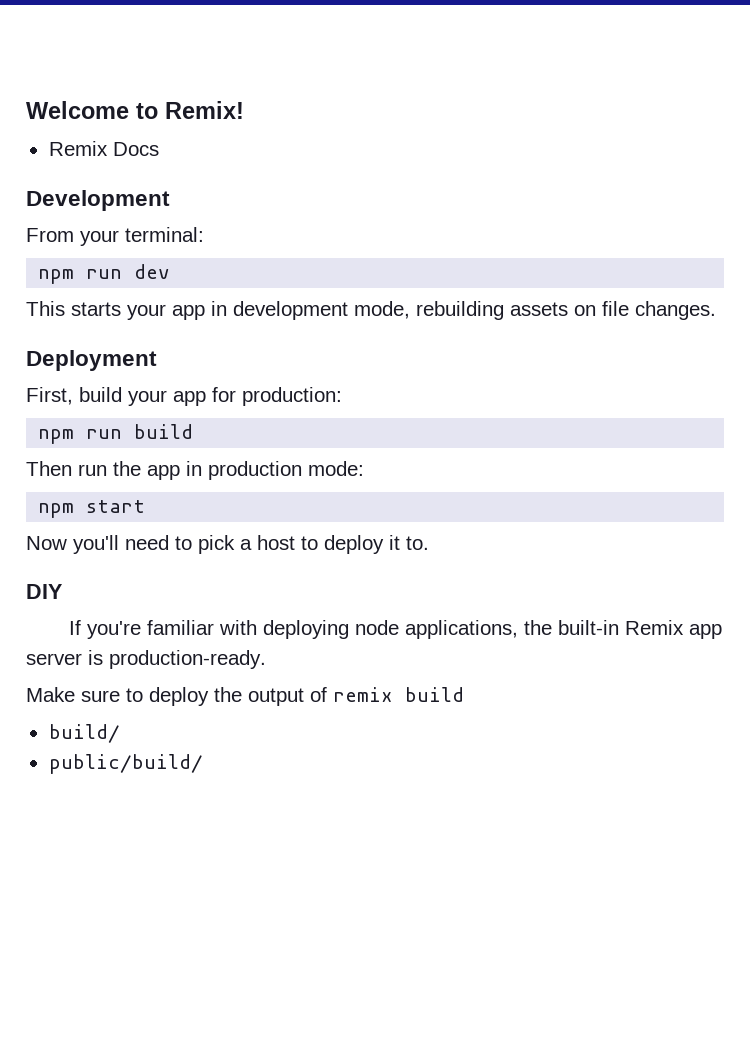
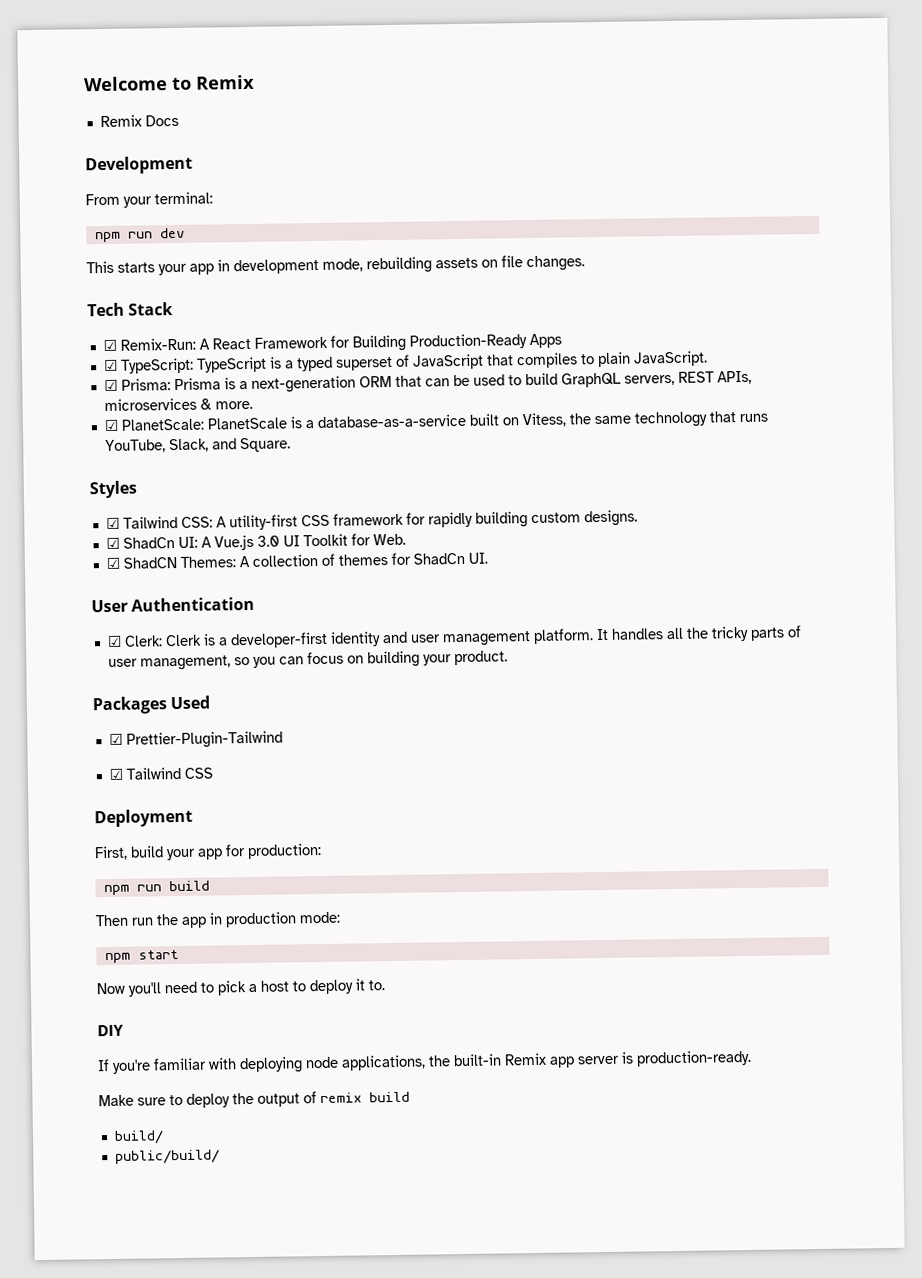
[165,101,244,119] Remix! -> [196,74,255,90] Remix
(716, 310) none -> [87,302,174,317] [102,333,562,352] [103,350,708,374] [103,370,752,393] [103,397,253,412] [103,411,768,432] [104,437,291,454] [89,480,137,499] [105,509,638,531] [105,533,406,551] [105,552,488,570] [91,596,256,613] [106,625,802,649] [107,650,508,671] [92,695,211,715] [108,730,283,749] [108,766,213,780] // Tech Stack // ☑ Remix-Run: A React Framework for Building Production-Ready Apps // ☑ TypeScript: TypeScript is a typed superset of JavaScript that compiles to plain JavaScript. // ☑ Prisma: Prisma is a next-generation ORM that can be used to build GraphQL servers, REST APIs, microservices & more. // ☑ PlanetScale: PlanetScale is a database-as-a-service built on Vitess, the same technology that runs YouTube, Slack, and Square. // Styles // ☑ Tailwind CSS: A utility-first CSS framework for rapidly building custom designs. // ☑ ShadCn UI: A Vue.js 3.0 UI Toolkit for Web. // ☑ ShadCN Themes: A collection of themes for ShadCn UI. // User Authentication // ☑ Clerk: Clerk is a developer-first identity and user management platform. It handles all the tricky parts of user management, so you can focus on building your product. // Packages Used // ☑ Prettier-Plugin-Tailwind // ☑ Tailwind CSS

